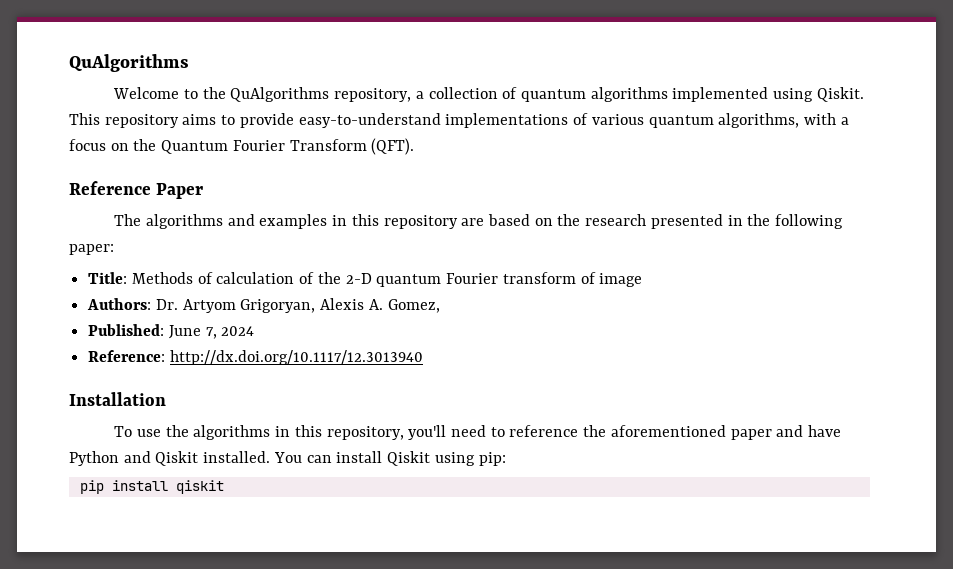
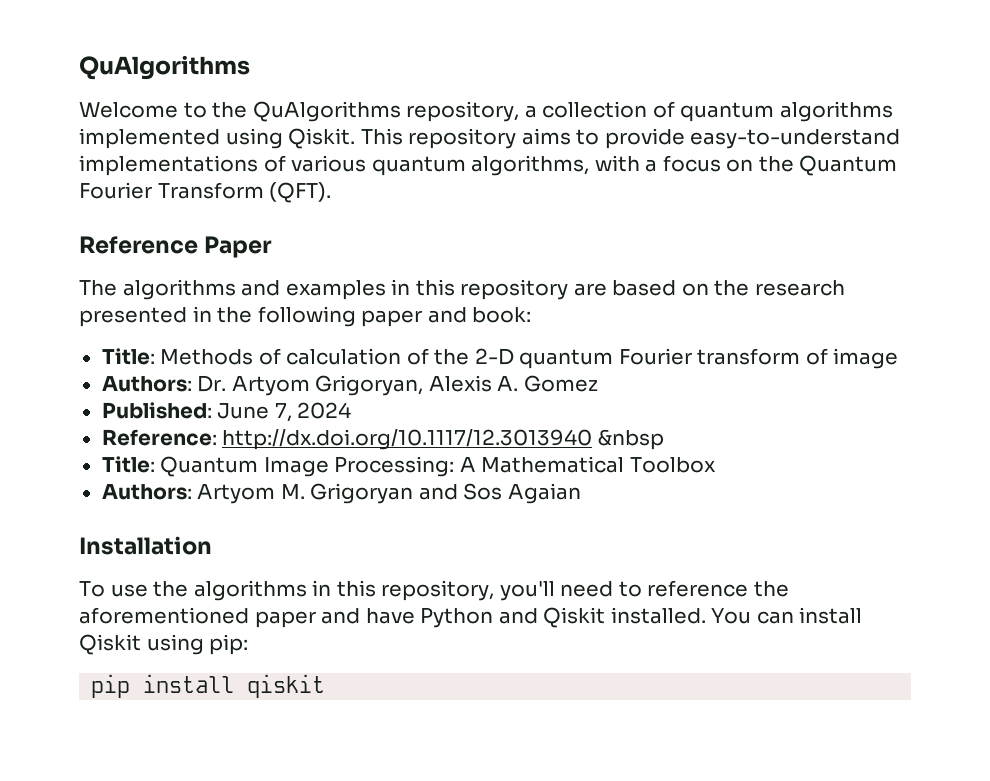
[69,244,114,255] paper: -> [361,307,532,327] paper and book:
[387,299,440,313] Gomez, -> [523,375,598,392] Gomez
(423, 357) none -> [597,429,664,450] [101,456,716,477] [101,483,581,504] &nbsp // Title: Quantum Image Processing: A Mathematical Toolbox // Authors: Artyom M. Grigoryan and Sos Agaian

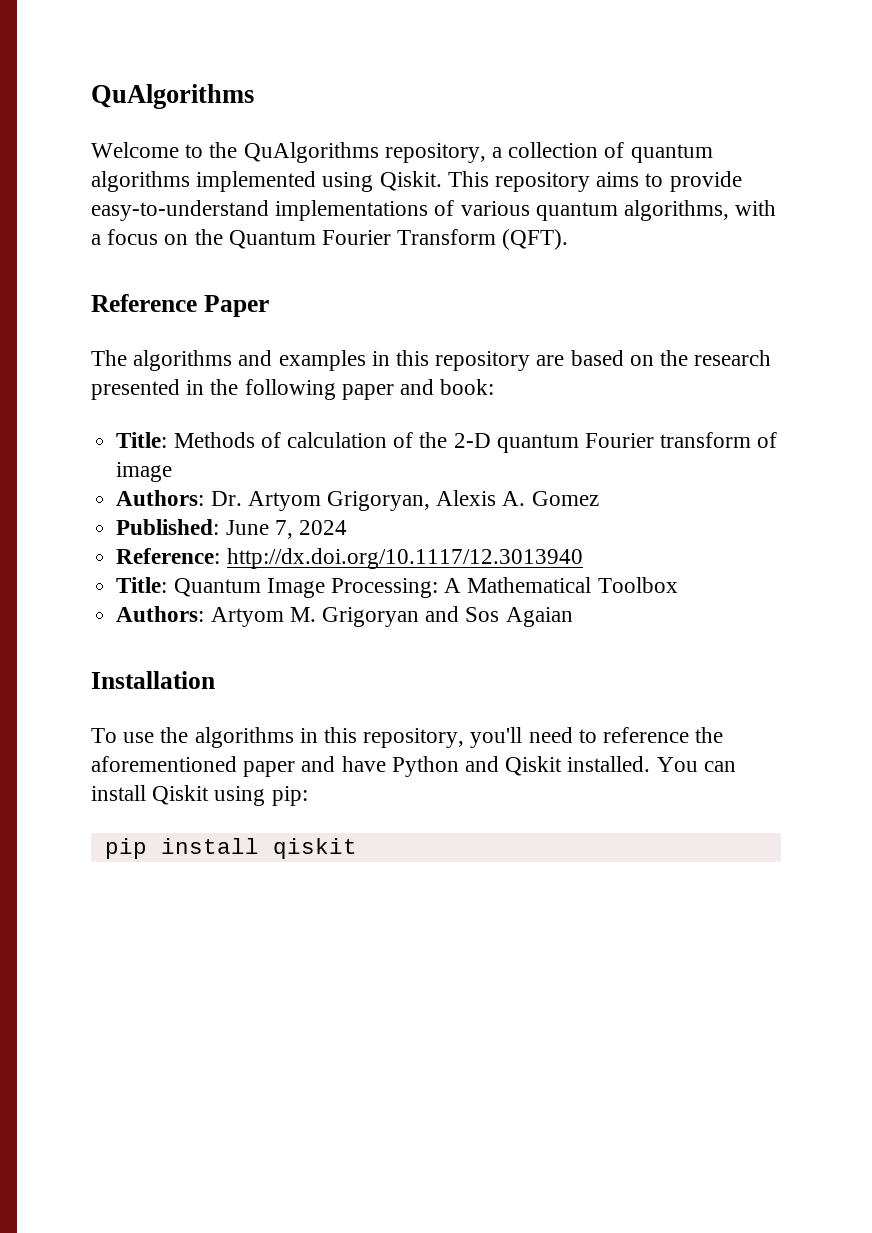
[597,429,664,450] &nbsp -> (583, 558) none

